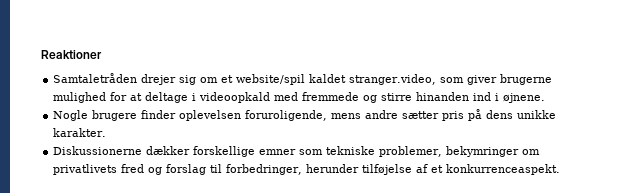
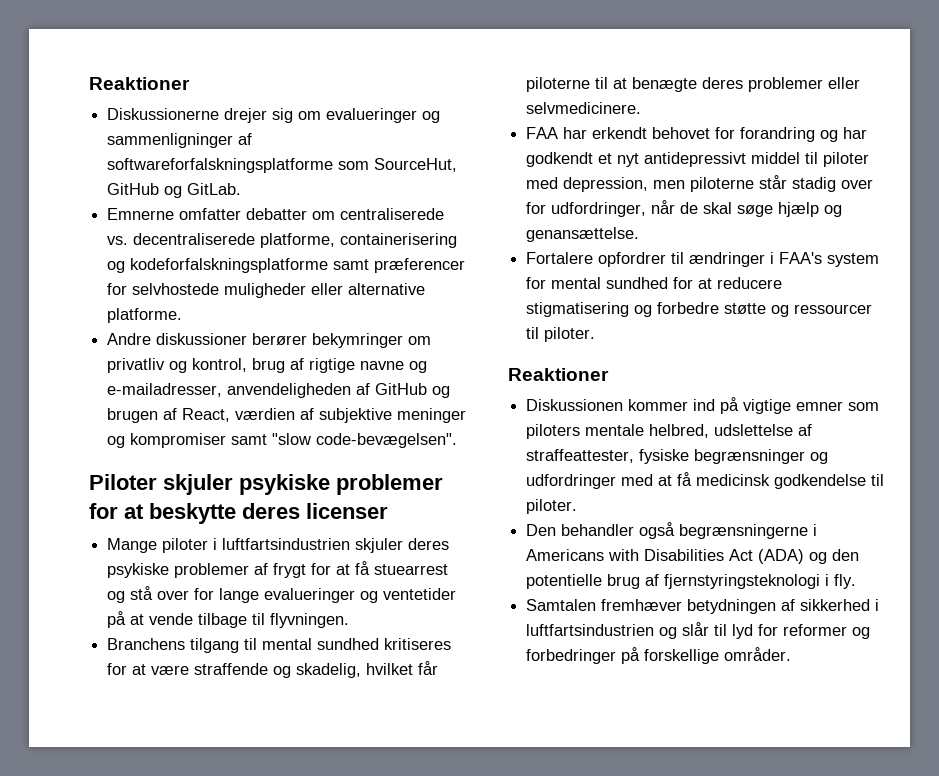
[41,50,102,59] [53,73,138,83] Reaktioner // Samtaletråden -> [89,77,190,90] [107,108,220,120] Reaktioner // Diskussionerne
[221,74,553,85] [53,92,546,103] [53,109,557,121] [53,128,107,137] [53,146,541,157] [53,164,561,175] et website/spil kaldet stranger.video, som giver brugerne mulighed for at deltage i videoopkald med fremmede og stirre hinanden ind i øjnene. // Nogle brugere finder oplevelsen foruroligende, mens andre sætter pris på dens unikke karakter. // Diskussionerne dækker forskellige emner som tekniske problemer, bekymringer om privatlivets fred og forslag til forbedringer, herunder tilføjelse af et konkurrenceaspekt. -> [326,108,441,123] [107,133,253,148] [107,158,458,173] [107,183,242,198] [107,208,445,220] [107,233,458,248] [107,258,466,273] [107,283,426,298] [107,308,183,323] [107,333,432,348] [107,358,428,373] [107,383,451,398] [107,408,467,423] [107,433,458,448] [89,474,443,495] [89,503,388,524] [107,538,450,553] [107,561,449,578] [107,586,457,603] [107,611,350,628] [107,638,452,653] [107,661,439,678] [526,77,861,92] [526,102,642,114] [526,127,868,142] [526,152,870,167] [526,175,874,192] [526,200,843,217] [526,227,640,242] [526,252,880,267] [526,277,783,289] [526,302,873,317] [526,327,596,342] [508,368,609,381] [526,397,880,414] [526,424,813,439] [526,449,829,464] [526,472,885,489] [526,499,578,514] [526,522,818,539] [526,549,860,564] [526,574,857,589] [526,599,880,614] [526,622,871,639] [526,647,792,664] evalueringer og sammenligninger af softwareforfalskningsplatforme som SourceHut, GitHub og GitLab. // Emnerne omfatter debatter om centraliserede vs. decentraliserede platforme, containerisering og kodeforfalskningsplatforme samt præferencer for selvhostede muligheder eller alternative platforme. // Andre diskussioner berører bekymringer om privatliv og kontrol, brug af rigtige navne og e-mailadresser, anvendeligheden af GitHub og brugen af React, værdien af subjektive meninger og kompromiser samt "slow code-bevægelsen". // Piloter skjuler psykiske problemer for at beskytte deres licenser // Mange piloter i luftfartsindustrien skjuler deres psykiske problemer af frygt for at få stuearrest og stå over for lange evalueringer og ventetider på at vende tilbage til flyvningen. // Branchens tilgang til mental sundhed kritiseres for at være straffende og skadelig, hvilket får piloterne til at benægte deres problemer eller selvmedicinere. // FAA har erkendt behovet for forandring og har godkendt et nyt antidepressivt middel til piloter med depression, men piloterne står stadig over for udfordringer, når de skal søge hjælp og genansættelse. // Fortalere opfordrer til ændringer i FAA's system for mental sundhed for at reducere stigmatisering og forbedre støtte og ressourcer til piloter. // Reaktioner // Diskussionen kommer ind på vigtige emner som piloters mentale helbred, udslettelse af straffeattester, fysiske begrænsninger og udfordringer med at få medicinsk godkendelse til piloter. // Den behandler også begrænsningerne i Americans with Disabilities Act (ADA) og den potentielle brug af fjernstyringsteknologi i fly. // Samtalen fremhæver betydningen af sikkerhed i luftfartsindustrien og slår til lyd for reformer og forbedringer på forskellige områder.

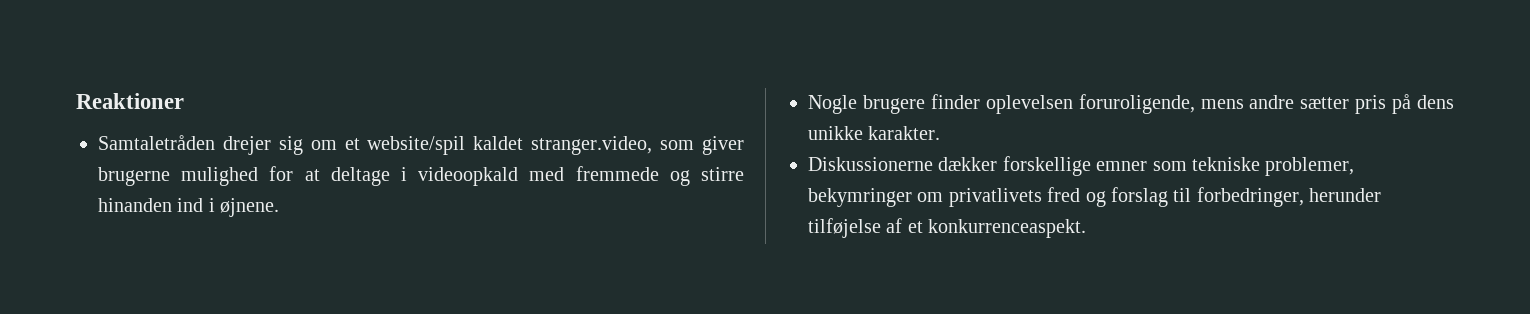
[89,77,190,90] [107,108,220,120] Reaktioner // Diskussionerne -> [76,93,184,109] [98,135,215,150] Reaktioner // Samtaletråden
[326,108,441,123] [107,133,253,148] [107,158,458,173] [107,183,242,198] [107,208,445,220] [107,233,458,248] [107,258,466,273] [107,283,426,298] [107,308,183,323] [107,333,432,348] [107,358,428,373] [107,383,451,398] [107,408,467,423] [107,433,458,448] [89,474,443,495] [89,503,388,524] [107,538,450,553] [107,561,449,578] [107,586,457,603] [107,611,350,628] [107,638,452,653] [107,661,439,678] [526,77,861,92] [526,102,642,114] [526,127,868,142] [526,152,870,167] [526,175,874,192] [526,200,843,217] [526,227,640,242] [526,252,880,267] [526,277,783,289] [526,302,873,317] [526,327,596,342] [508,368,609,381] [526,397,880,414] [526,424,813,439] [526,449,829,464] [526,472,885,489] [526,499,578,514] [526,522,818,539] [526,549,860,564] [526,574,857,589] [526,599,880,614] [526,622,871,639] [526,647,792,664] evalueringer og sammenligninger af softwareforfalskningsplatforme som SourceHut, GitHub og GitLab. // Emnerne omfatter debatter om centraliserede vs. decentraliserede platforme, containerisering og kodeforfalskningsplatforme samt præferencer for selvhostede muligheder eller alternative platforme. // Andre diskussioner berører bekymringer om privatliv og kontrol, brug af rigtige navne og e-mailadresser, anvendeligheden af GitHub og brugen af React, værdien af subjektive meninger og kompromiser samt "slow code-bevægelsen". // Piloter skjuler psykiske problemer for at beskytte deres licenser // Mange piloter i luftfartsindustrien skjuler deres psykiske problemer af frygt for at få stuearrest og stå over for lange evalueringer og ventetider på at vende tilbage til flyvningen. // Branchens tilgang til mental sundhed kritiseres for at være straffende og skadelig, hvilket får piloterne til at benægte deres problemer eller selvmedicinere. // FAA har erkendt behovet for forandring og har godkendt et nyt antidepressivt middel til piloter med depression, men piloterne står stadig over for udfordringer, når de skal søge hjælp og genansættelse. // Fortalere opfordrer til ændringer i FAA's system for mental sundhed for at reducere stigmatisering og forbedre støtte og ressourcer til piloter. // Reaktioner // Diskussionen kommer ind på vigtige emner som piloters mentale helbred, udslettelse af straffeattester, fysiske begrænsninger og udfordringer med at få medicinsk godkendelse til piloter. // Den behandler også begrænsningerne i Americans with Disabilities Act (ADA) og den potentielle brug af fjernstyringsteknologi i fly. // Samtalen fremhæver betydningen af sikkerhed i luftfartsindustrien og slår til lyd for reformer og forbedringer på forskellige områder. -> [344,136,745,155] [98,166,744,186] [98,198,280,217] [808,94,1454,114] [808,126,941,140] [808,156,1355,176] [808,187,1382,207] [808,218,1087,238] et website/spil kaldet stranger.video, som giver brugerne mulighed for at deltage i videoopkald med fremmede og stirre hinanden ind i øjnene. // Nogle brugere finder oplevelsen foruroligende, mens andre sætter pris på dens unikke karakter. // Diskussionerne dækker forskellige emner som tekniske problemer, bekymringer om privatlivets fred og forslag til forbedringer, herunder tilføjelse af et konkurrenceaspekt.

